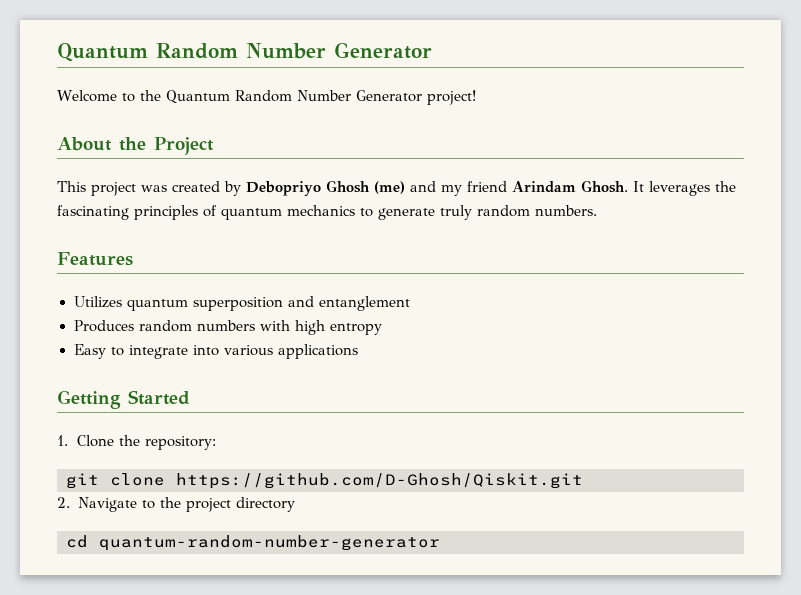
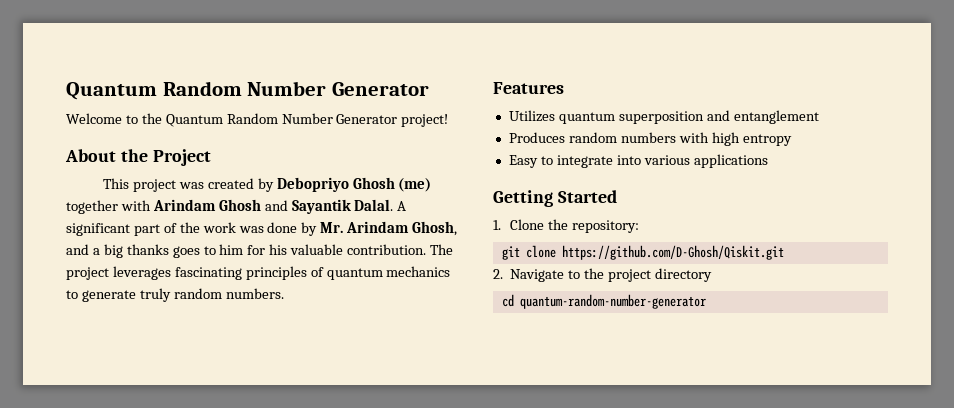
[410,180,736,196] and my friend Arindam Ghosh. It leverages the -> [66,199,407,214] [66,221,458,236] [66,244,454,258] [66,266,171,280] together with Arindam Ghosh and Sayantik Dalal. A significant part of the work was done by Mr. Arindam Ghosh, and a big thanks goes to him for his valuable contribution. The project leverages

